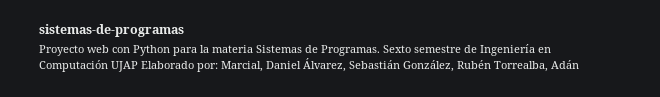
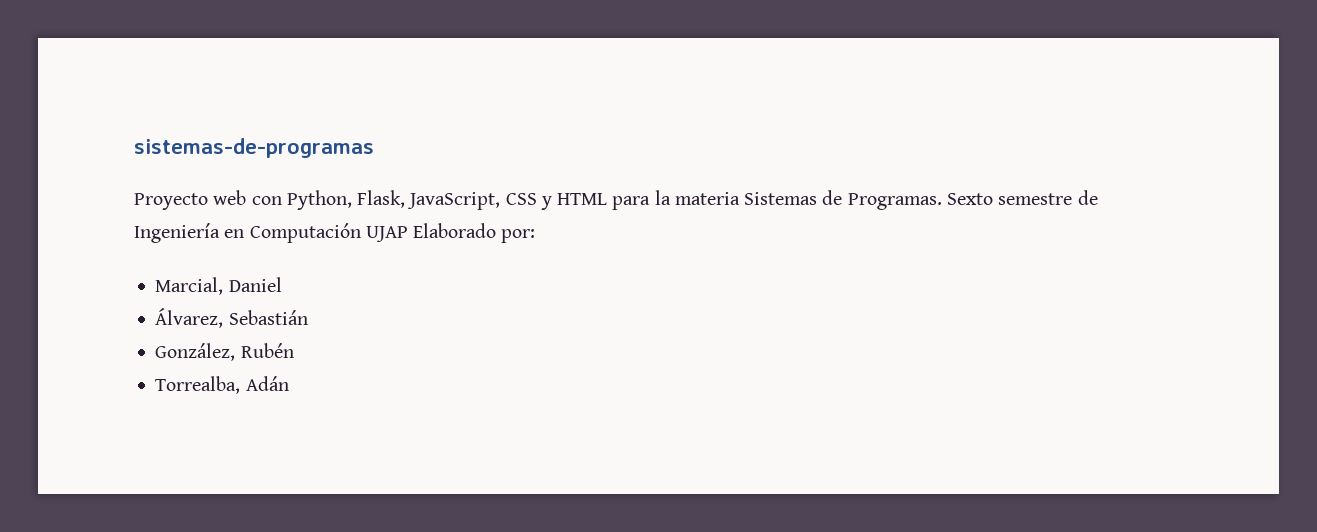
[133,45,170,56] Python -> [286,190,608,210] Python, Flask, JavaScript, CSS y HTML
(218, 67) none -> (536, 236) //
(301, 65) none -> (282, 284) //
(400, 64) none -> (308, 317) //
(491, 64) none -> (294, 350) //

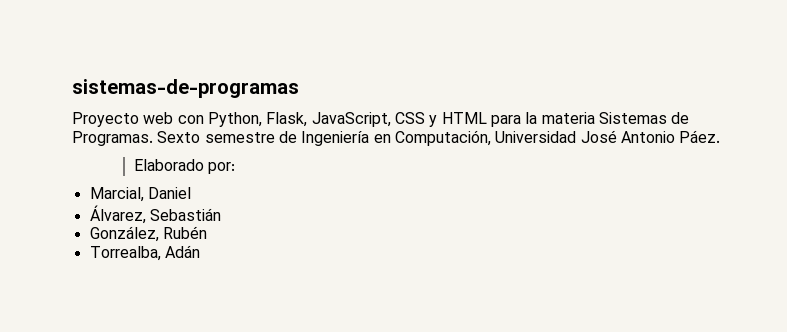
[249,223,408,243] Computación UJAP -> [394,130,721,146] Computación, Universidad José Antonio Páez. //

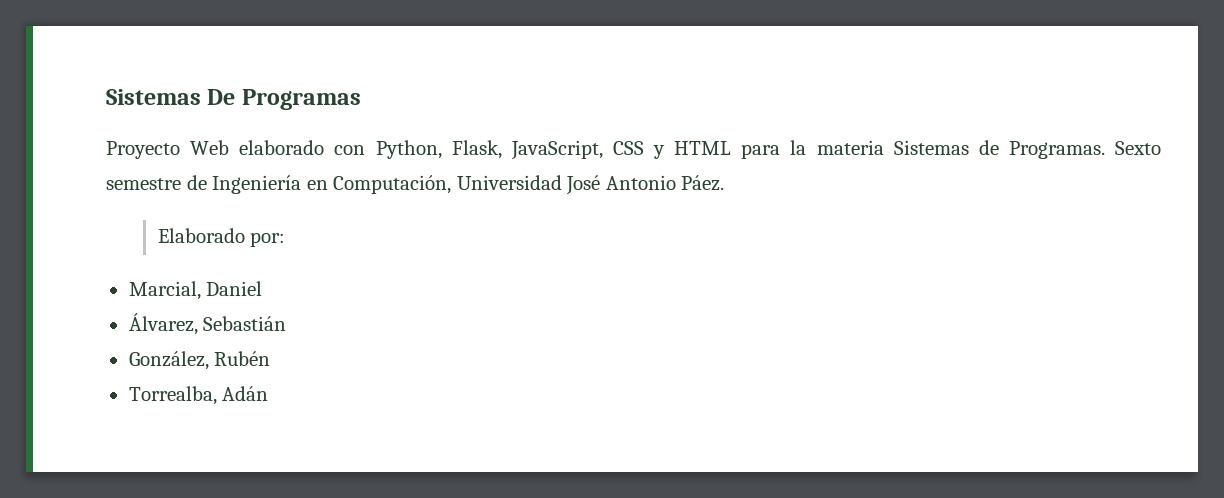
[72,79,299,98] sistemas-de-programas -> [106,89,361,110] Sistemas De Programas
[143,112,174,124] web -> [190,140,325,155] Web elaborado

